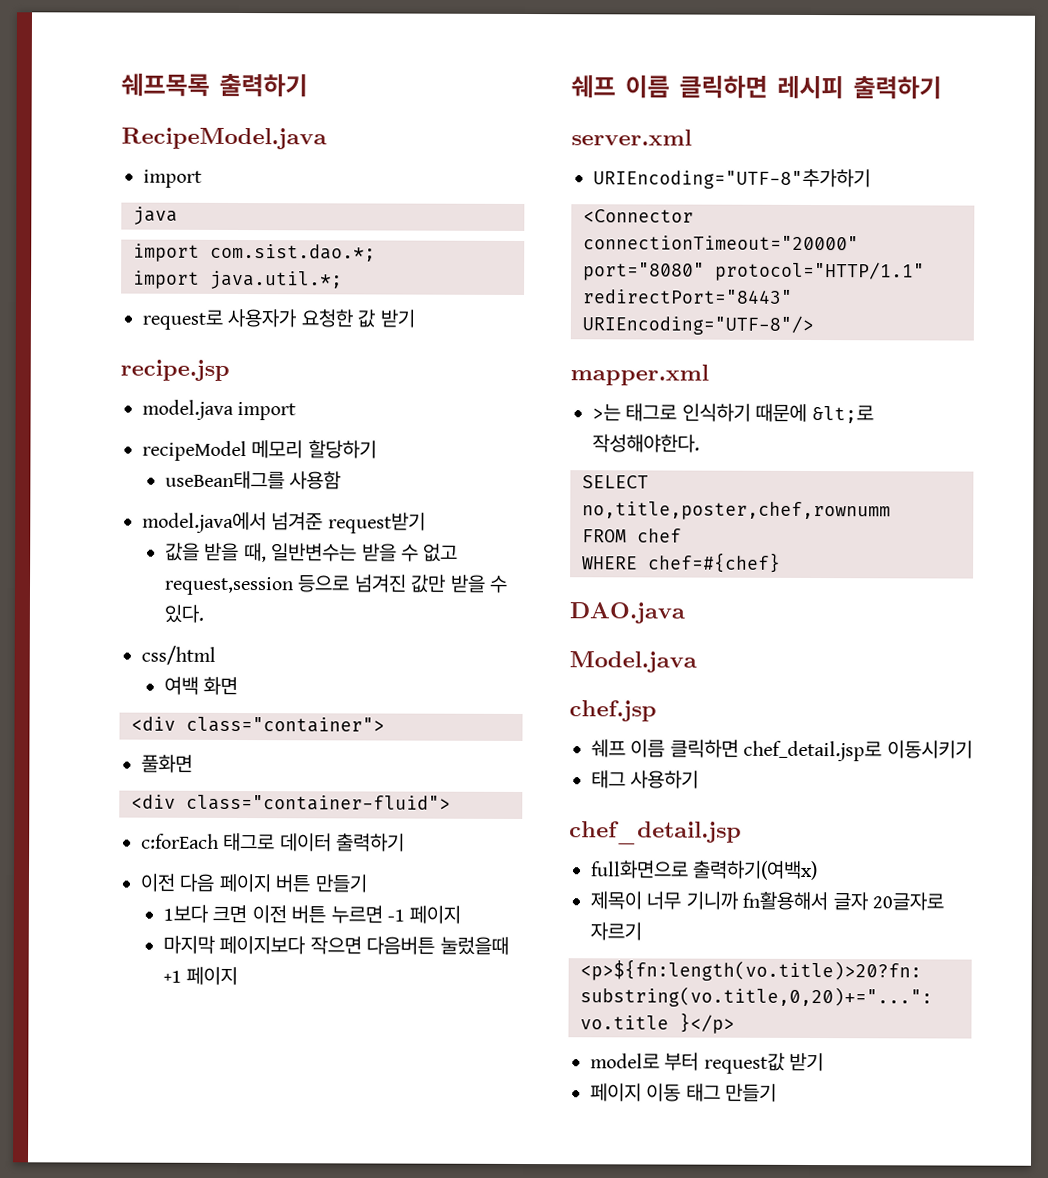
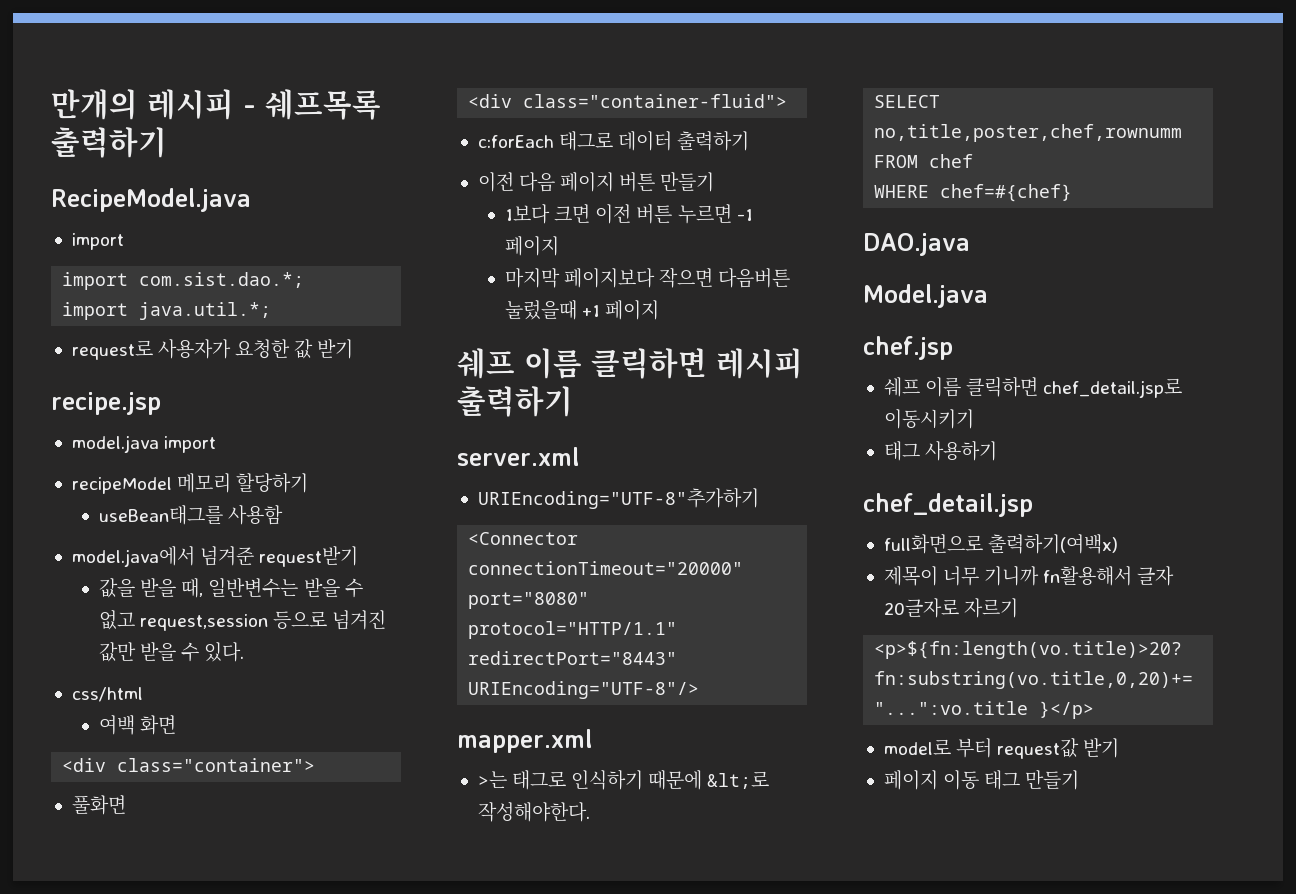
(121, 85) none -> [51,89,256,120] 만개의 레시피 -
[133,206,178,225] // java -> (124, 241) none

